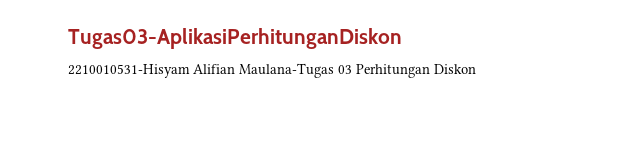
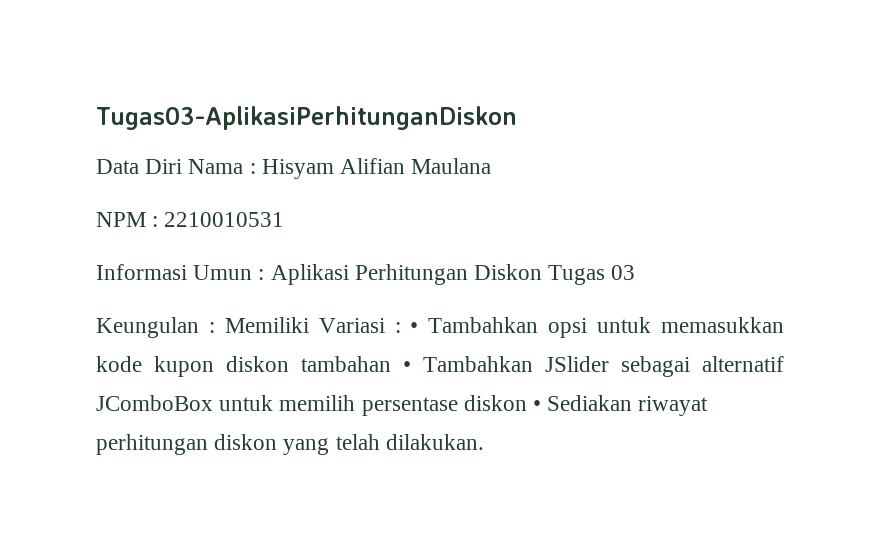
[68,63,476,78] 2210010531-Hisyam Alifian Maulana-Tugas 03 Perhitungan Diskon -> [96,158,492,179] [96,212,285,227] [96,264,636,285] [96,317,785,338] [96,356,784,377] [96,395,709,416] [96,434,484,455] Data Diri Nama : Hisyam Alifian Maulana // NPM : 2210010531 // Informasi Umun : Aplikasi Perhitungan Diskon Tugas 03 // Keungulan : Memiliki Variasi : • Tambahkan opsi untuk memasukkan kode kupon diskon tambahan • Tambahkan JSlider sebagai alternatif JComboBox untuk memilih persentase diskon • Sediakan riwayat perhitungan diskon yang telah dilakukan.

